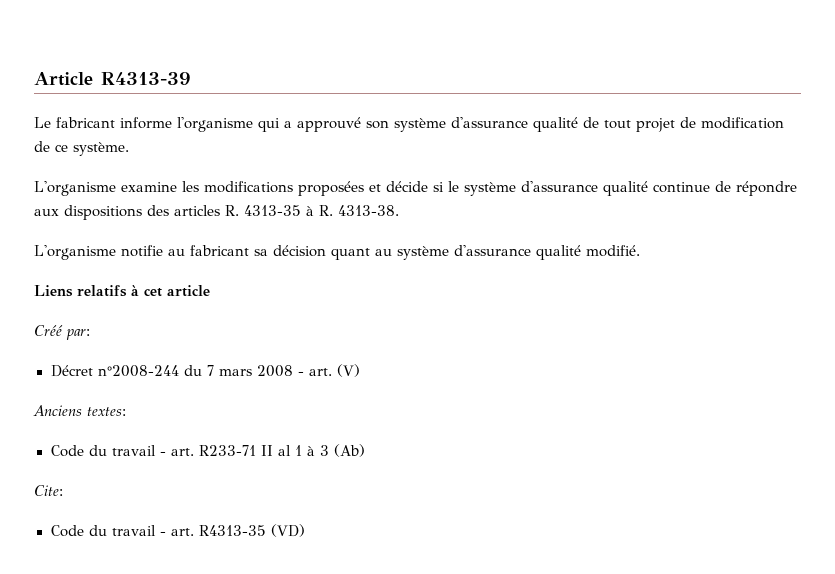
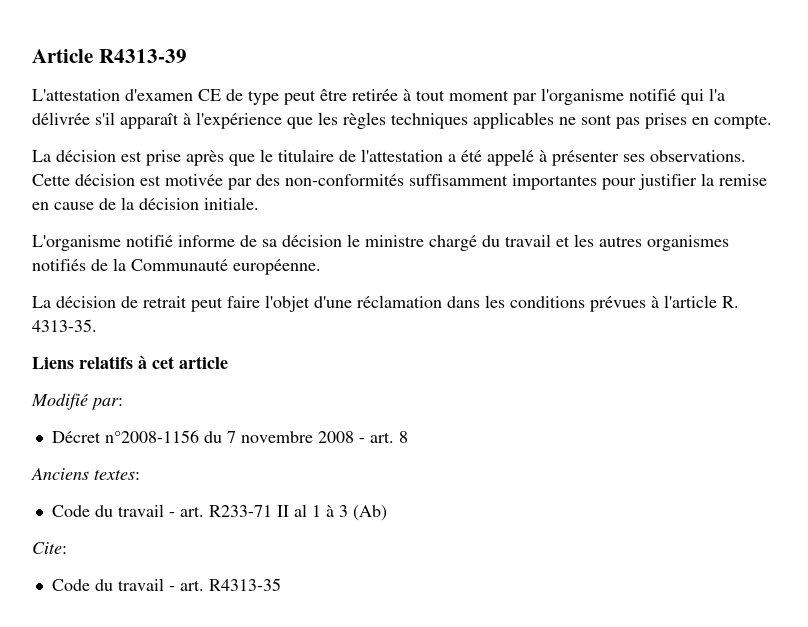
[34,117,784,132] [34,141,129,156] [34,181,797,196] [34,205,399,220] [34,245,640,260] Le fabricant informe l'organisme qui a approuvé son système d'assurance qualité de tout projet de modification de ce système. // L'organisme examine les modifications proposées et décide si le système d'assurance qualité continue de répondre aux dispositions des articles R. 4313-35 à R. 4313-38. // L'organisme notifie au fabricant sa décision quant au système d'assurance qualité modifié. -> [32,88,725,105] [32,112,772,129] [32,149,746,166] [32,173,767,190] [32,197,259,210] [32,234,729,251] [32,258,321,275] [32,295,739,312] [32,319,97,332] L'attestation d'examen CE de type peut être retirée à tout moment par l'organisme notifié qui l'a délivrée s'il apparaît à l'expérience que les règles techniques applicables ne sont pas prises en compte. // La décision est prise après que le titulaire de l'attestation a été appelé à présenter ses observations. Cette décision est motivée par des non-conformités suffisamment importantes pour justifier la remise en cause de la décision initiale. // L'organisme notifié informe de sa décision le ministre chargé du travail et les autres organismes notifiés de la Communauté européenne. // La décision de retrait peut faire l'objet d'une réclamation dans les conditions prévues à l'article R. 4313-35.
[34,325,63,336] Créé -> [31,393,88,410] Modifié
[97,365,179,377] n°2008-244 -> [104,430,199,443] n°2008-1156
[218,369,252,376] mars -> [240,431,313,443] novembre
[336,364,360,377] (V) -> [398,431,408,443] 8
[270,524,305,537] (VD) -> (281, 584) none

